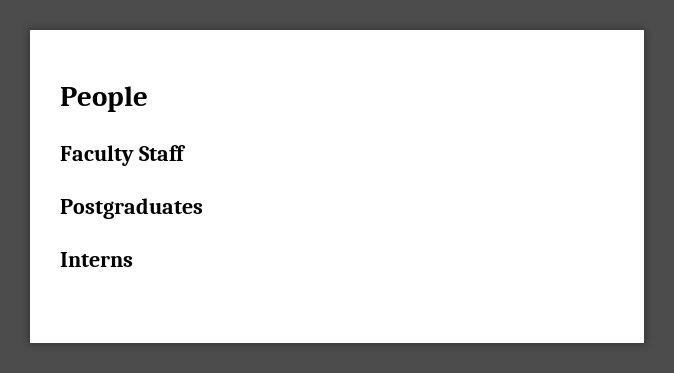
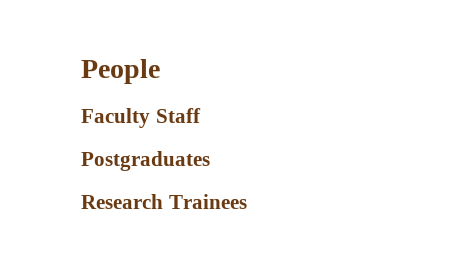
[60,252,133,267] Interns -> [81,194,247,209] Research Trainees

